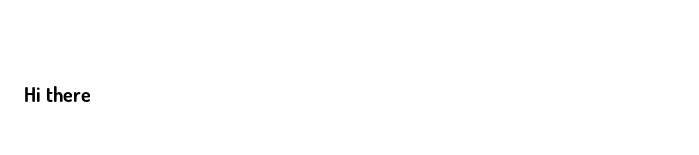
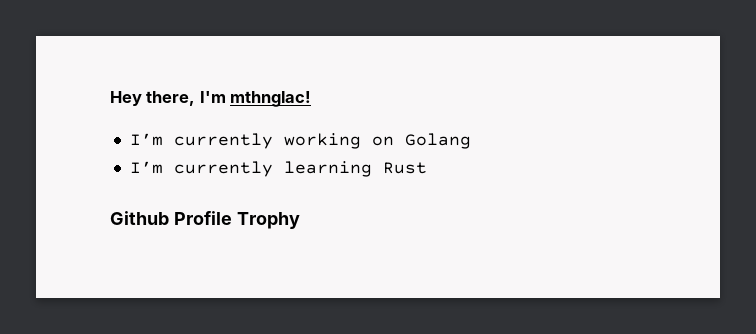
[24,86,92,102] Hi there -> [110,91,312,107] [129,133,471,149] [129,161,427,177] [110,211,300,229] Hey there, I'm mthnglac! // I’m currently working on Golang // I’m currently learning Rust // Github Profile Trophy

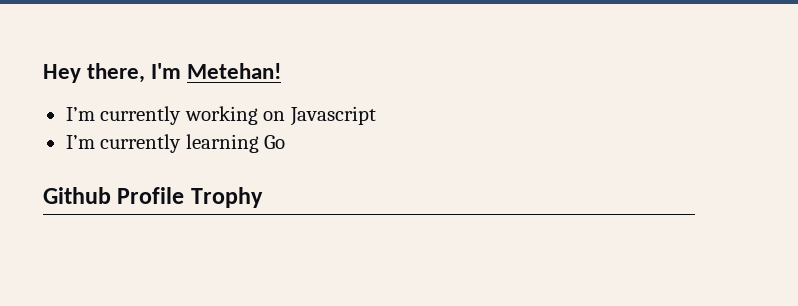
[230,91,312,107] mthnglac! -> [187,63,282,79] Metehan!
[404,133,471,149] Golang -> [289,106,376,126] Javascript
[382,162,427,174] Rust -> [264,135,286,149] Go

